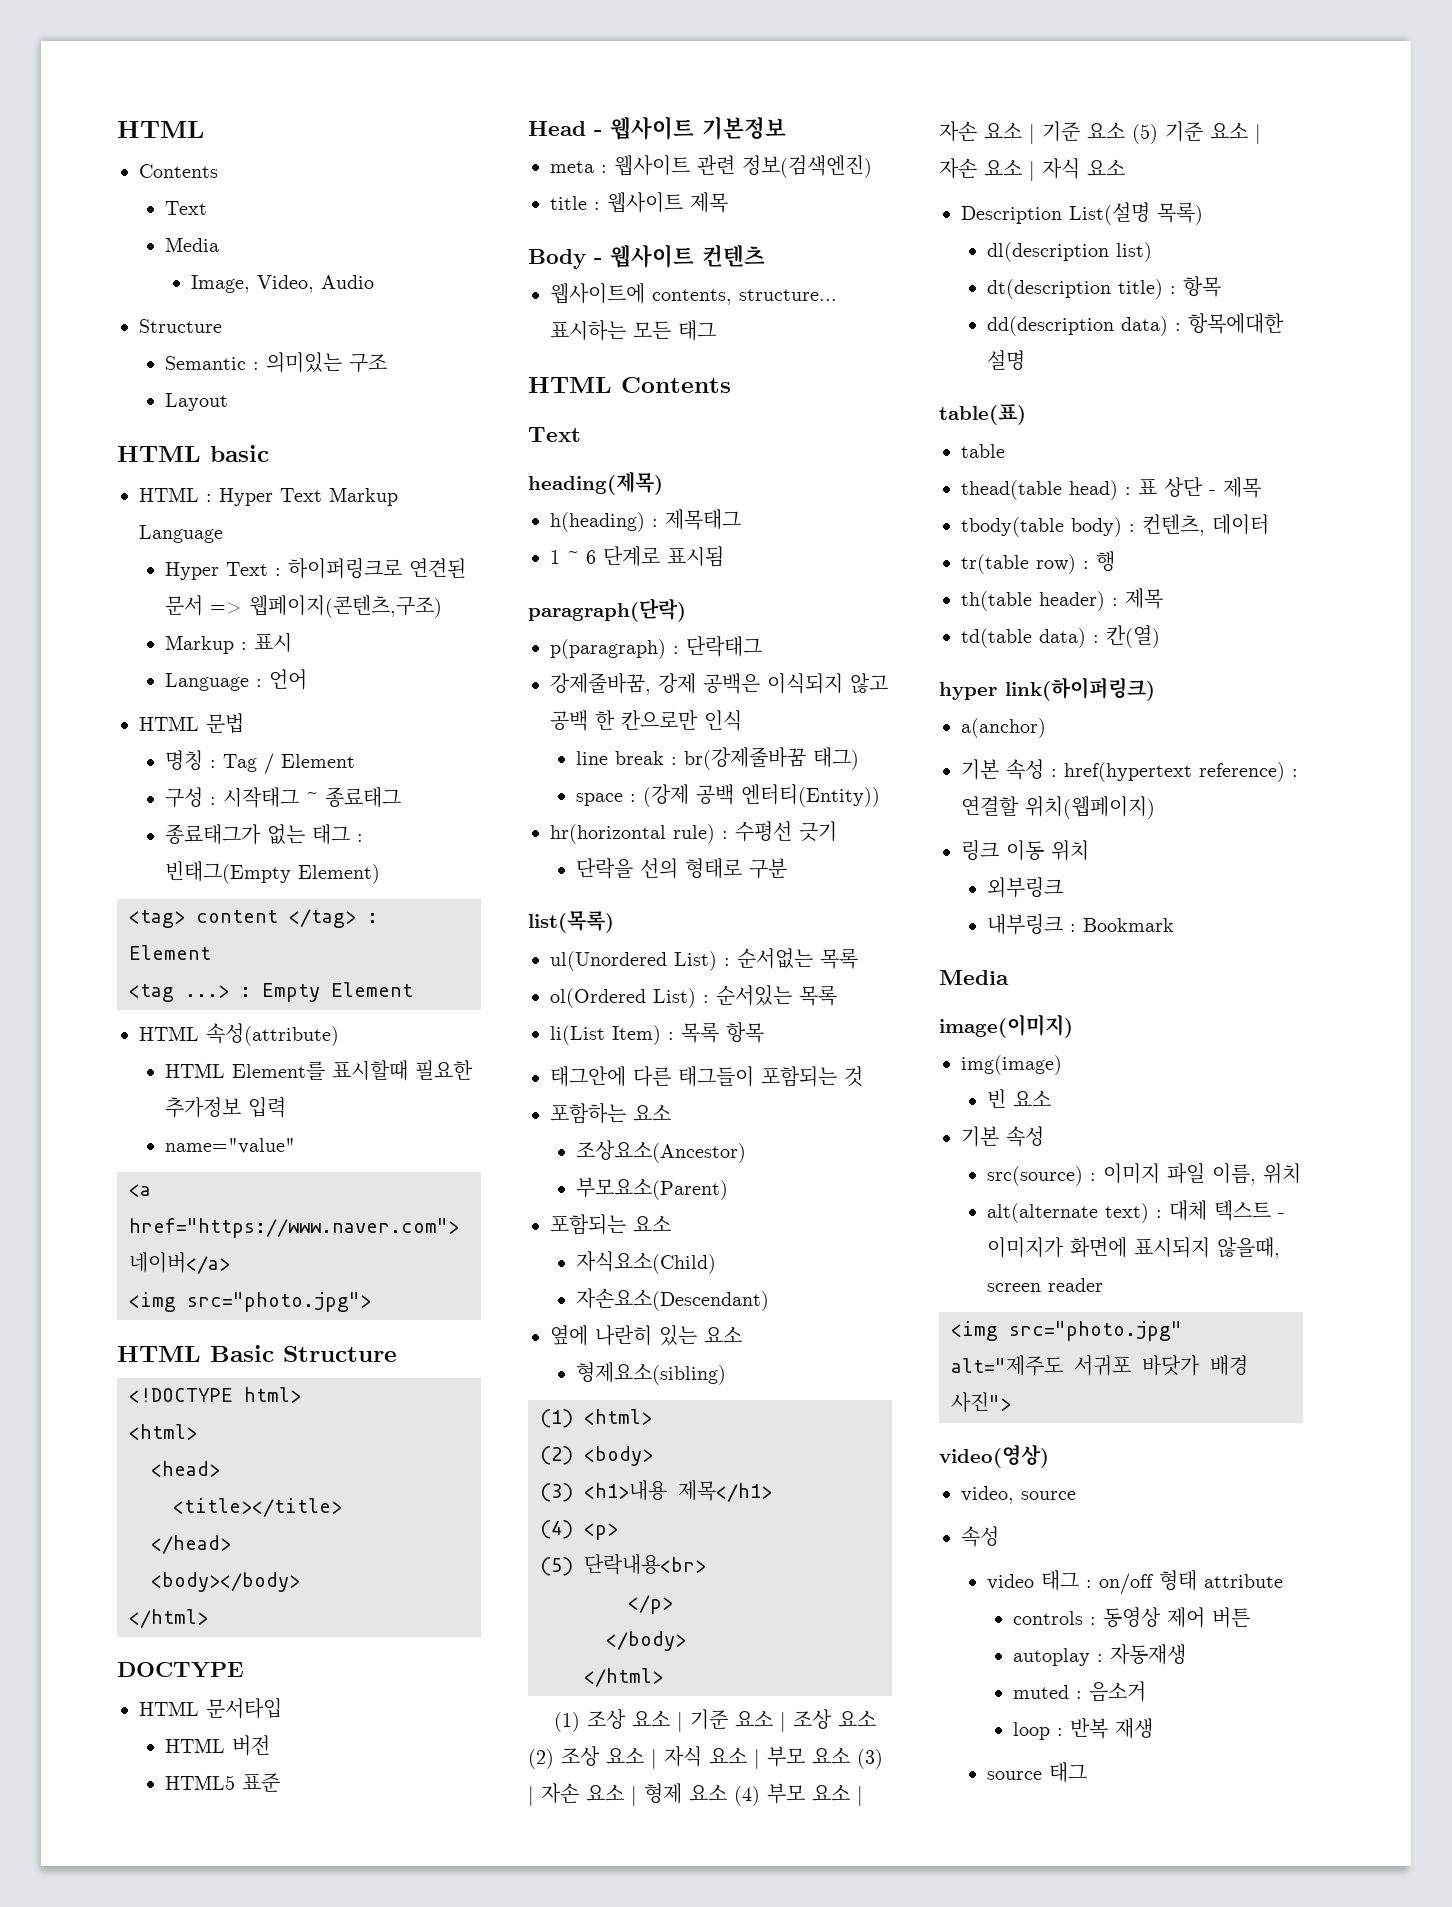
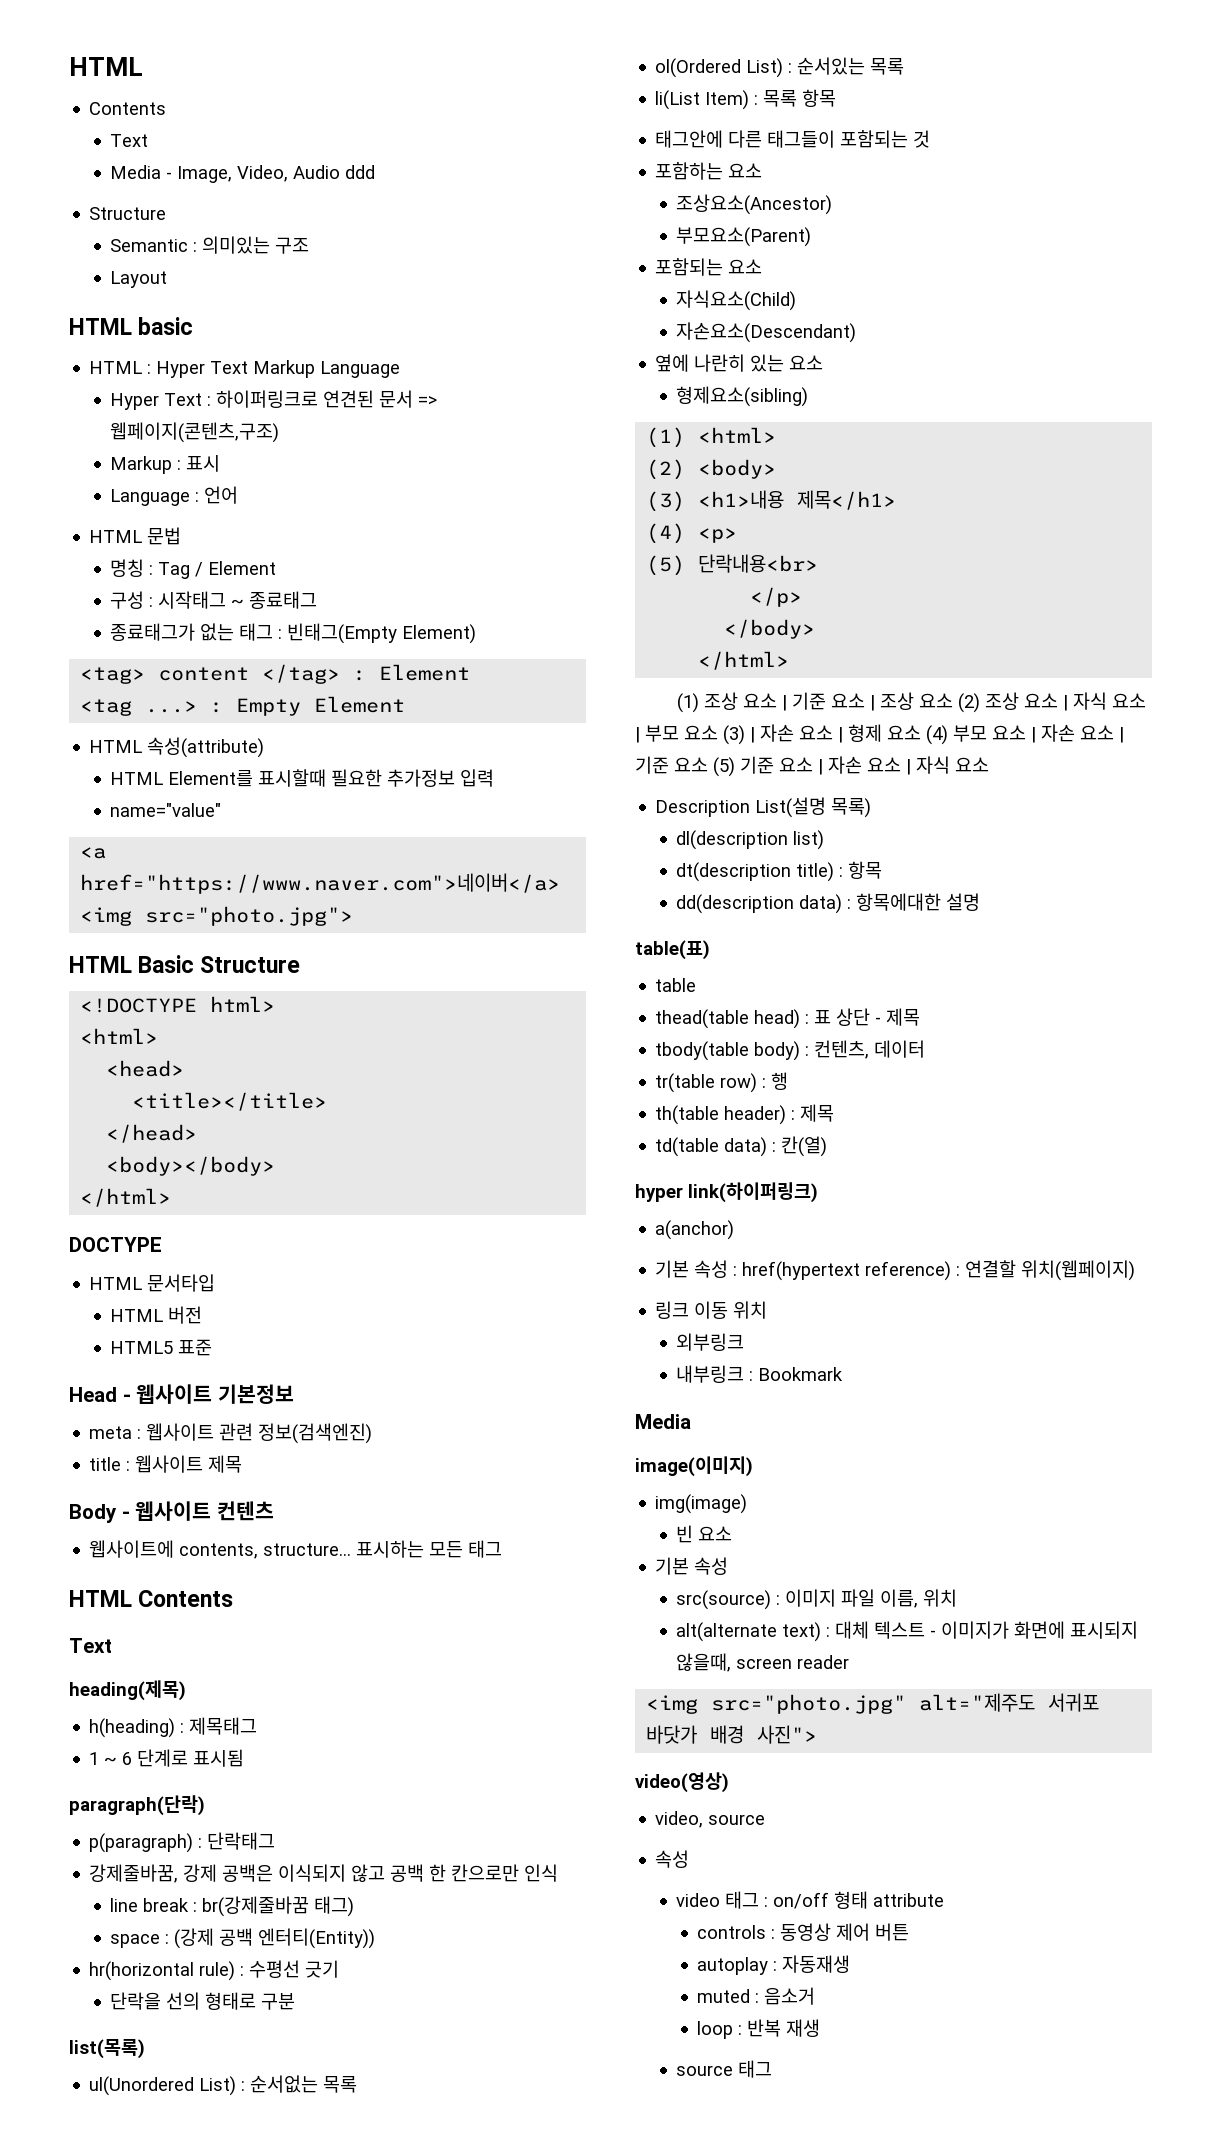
(220, 244) // -> [166,172,173,179] -
(375, 282) none -> [345,165,376,179] ddd

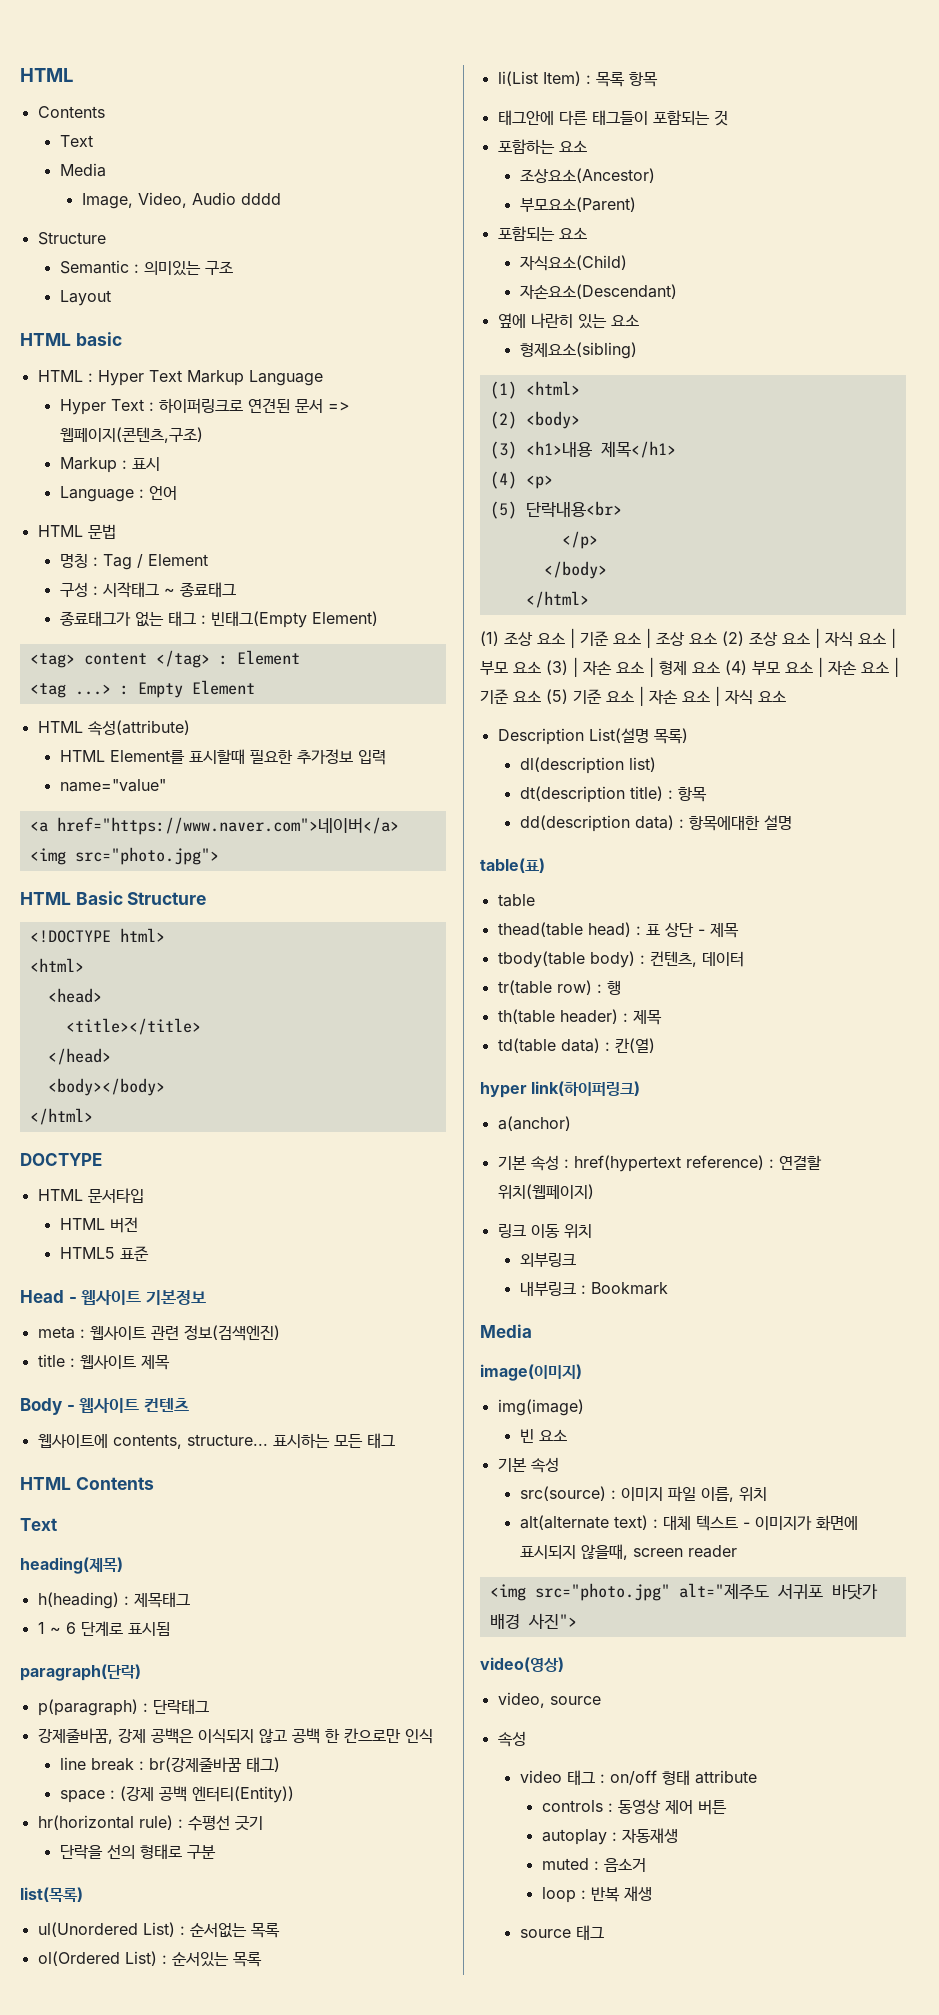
[166,172,173,179] - -> (106, 170) //
[345,165,376,179] ddd -> [240,193,281,205] dddd

